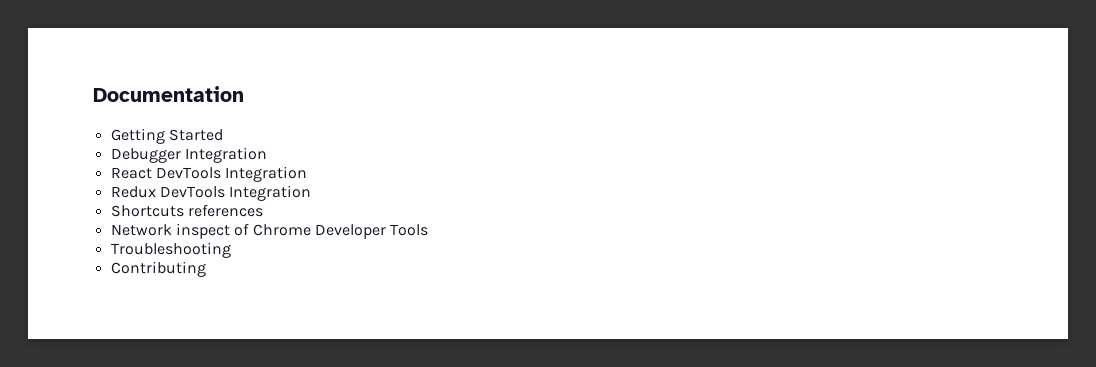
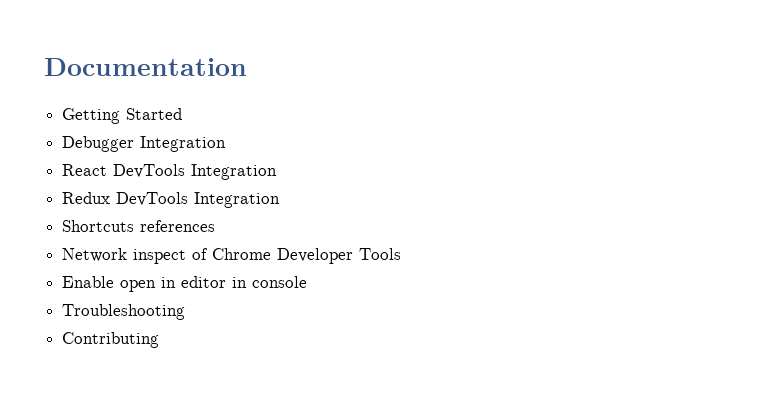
(429, 230) none -> [62,276,308,292] // Enable open in editor in console

